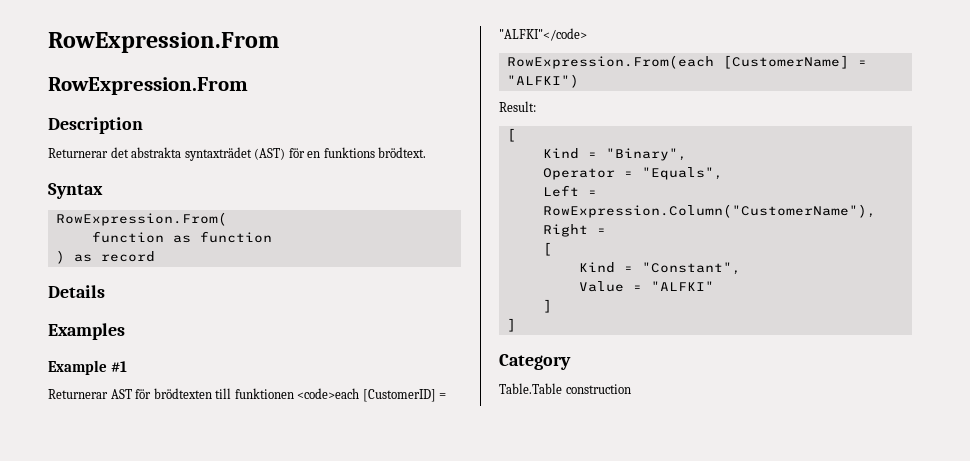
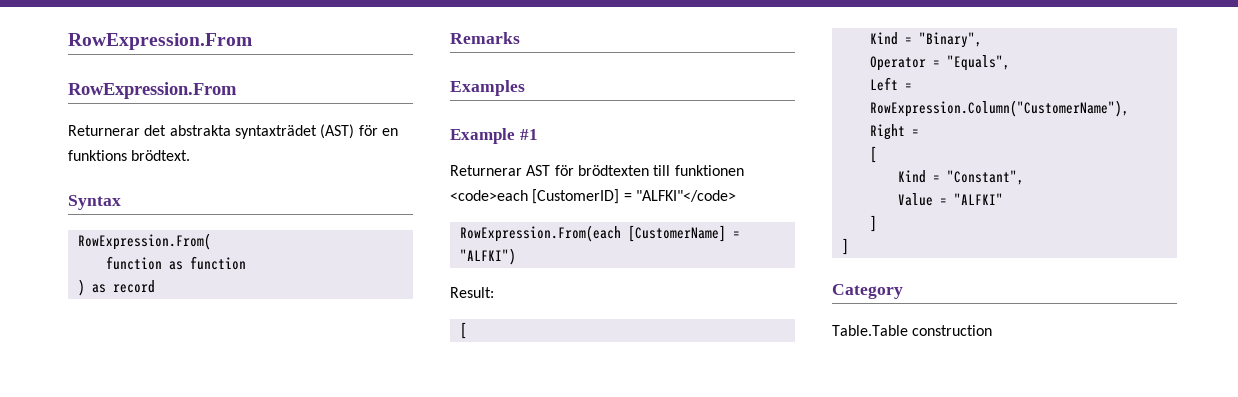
[48,117,143,134] // Description -> (237, 90) none
[48,285,105,298] Details -> [450,32,520,44] Remarks

